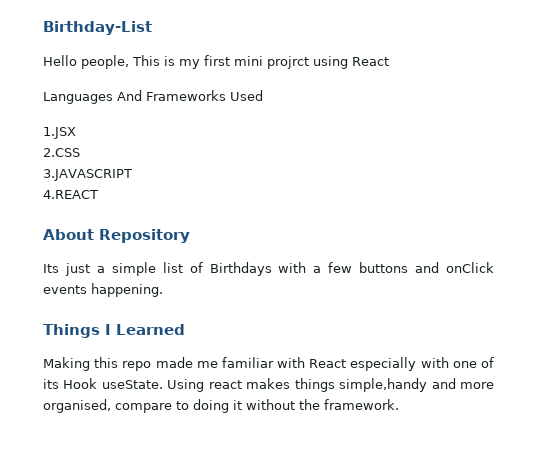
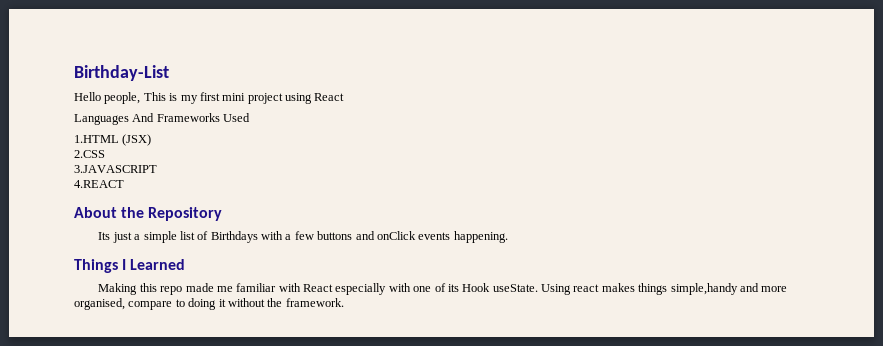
[267,56,309,69] projrct -> [247,93,283,104] project
[43,127,76,139] 1.JSX -> [74,134,152,146] 1.HTML (JSX)
(94, 234) none -> [121,207,145,218] the

